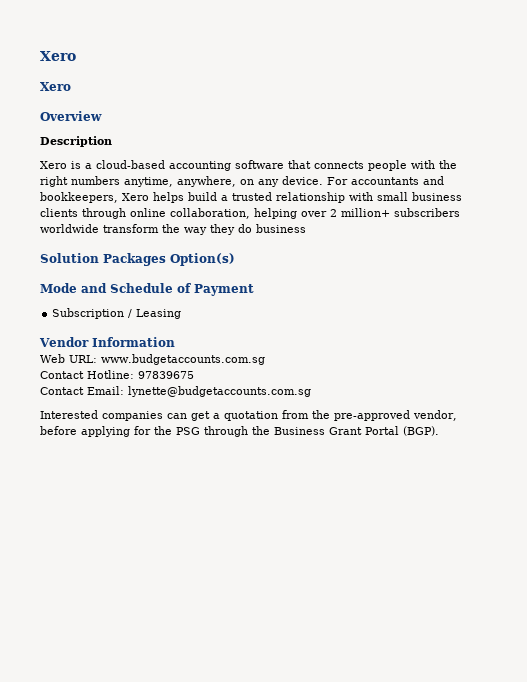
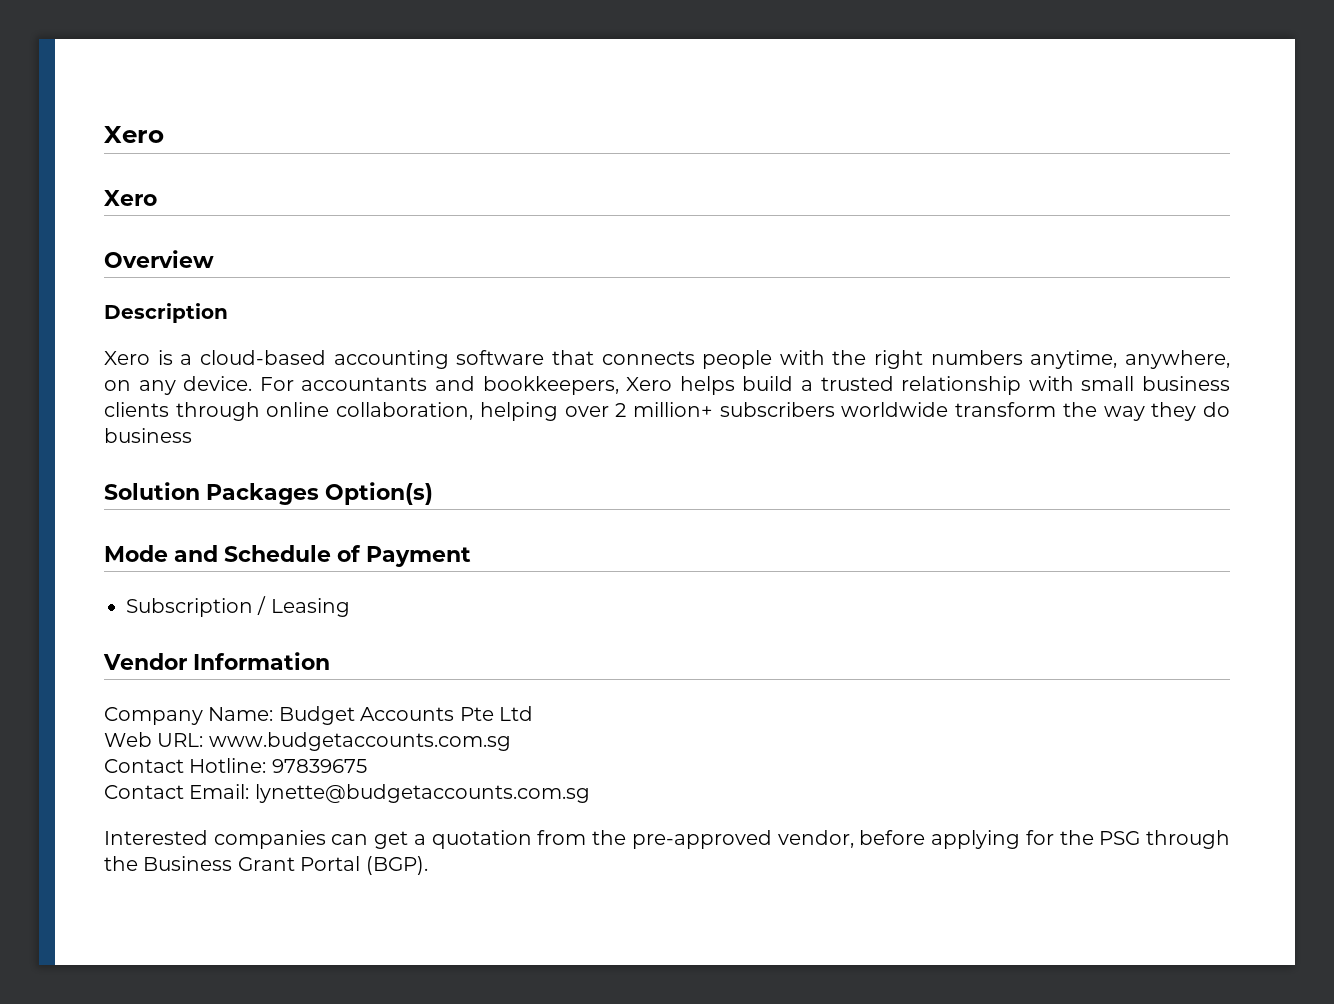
(175, 342) none -> [104,706,533,725] // Company Name: Budget Accounts Pte Ltd

